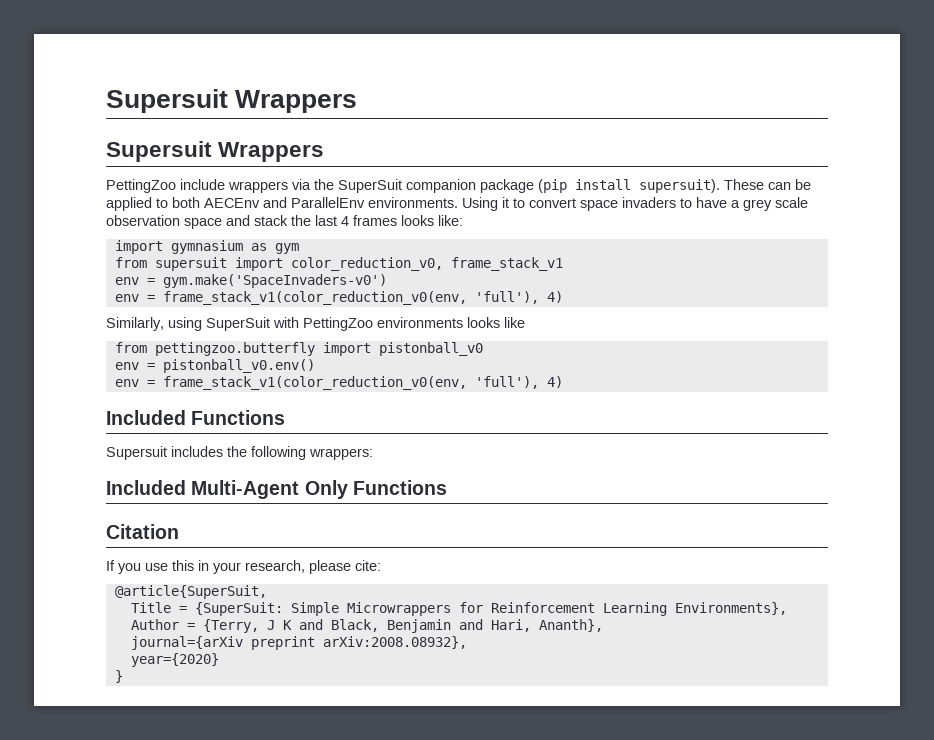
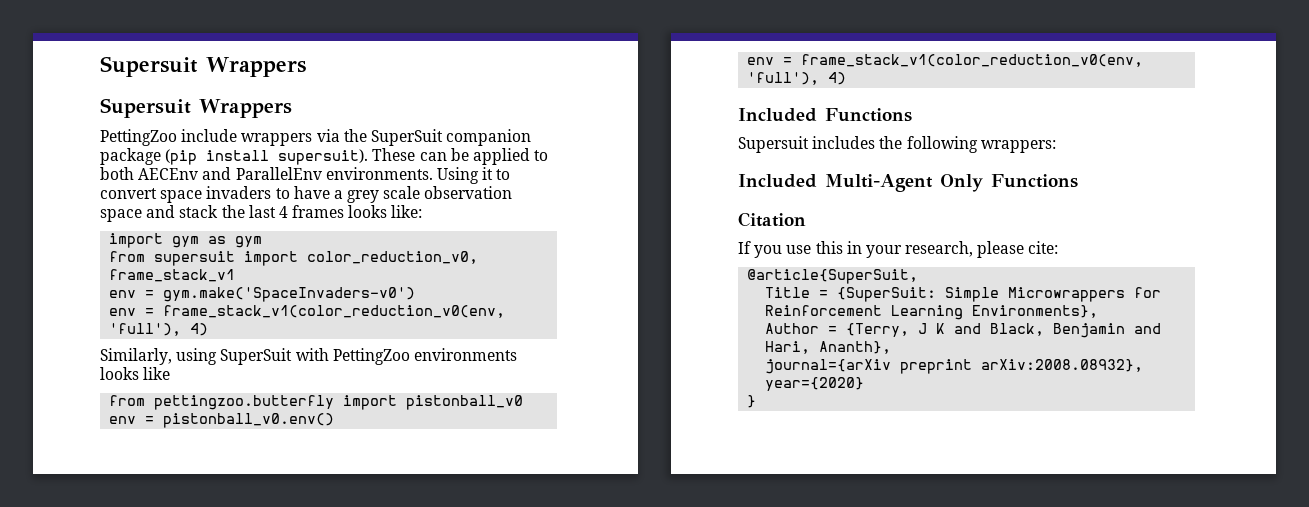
[170,240,243,254] gymnasium -> [172,236,200,248] gym

